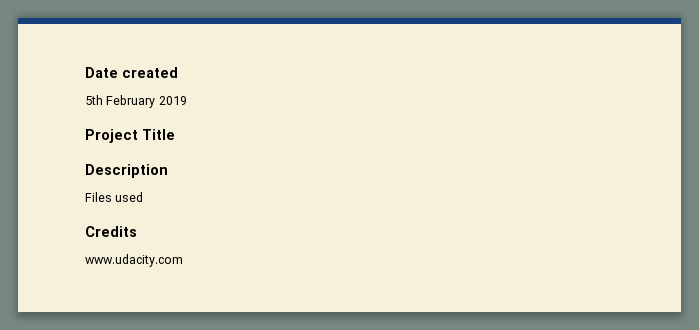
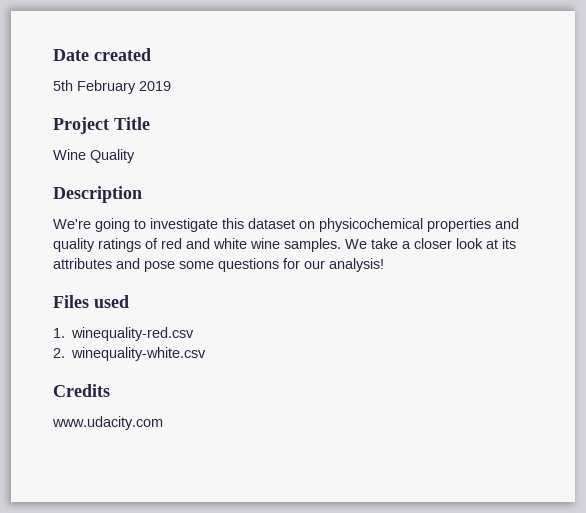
(175, 134) none -> [53,149,135,163] // Wine Quality
[85,192,144,202] Files used -> [53,218,519,232] [53,238,516,252] [53,258,384,272] [53,295,129,308] [53,327,195,341] [53,347,207,361] We're going to investigate this dataset on physicochemical properties and quality ratings of red and white wine samples. We take a closer look at its attributes and pose some questions for our analysis! // Files used // 1. winequality-red.csv // 2. winequality-white.csv

